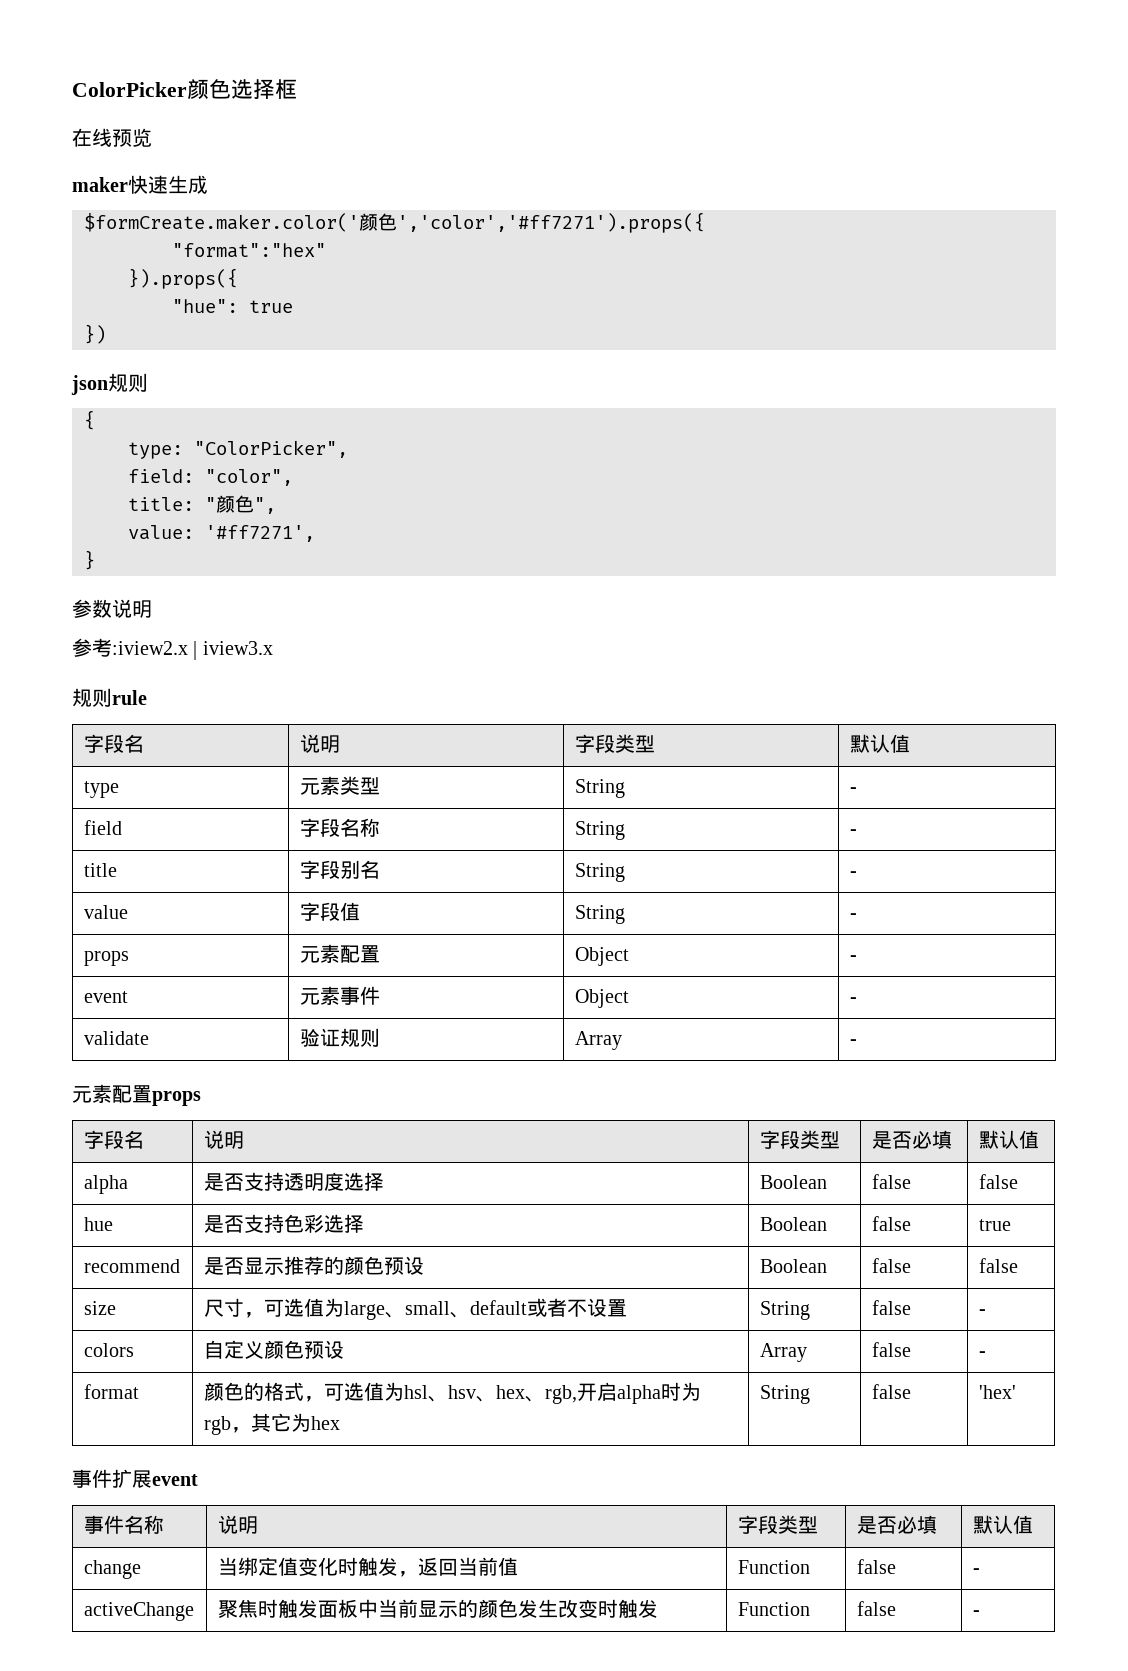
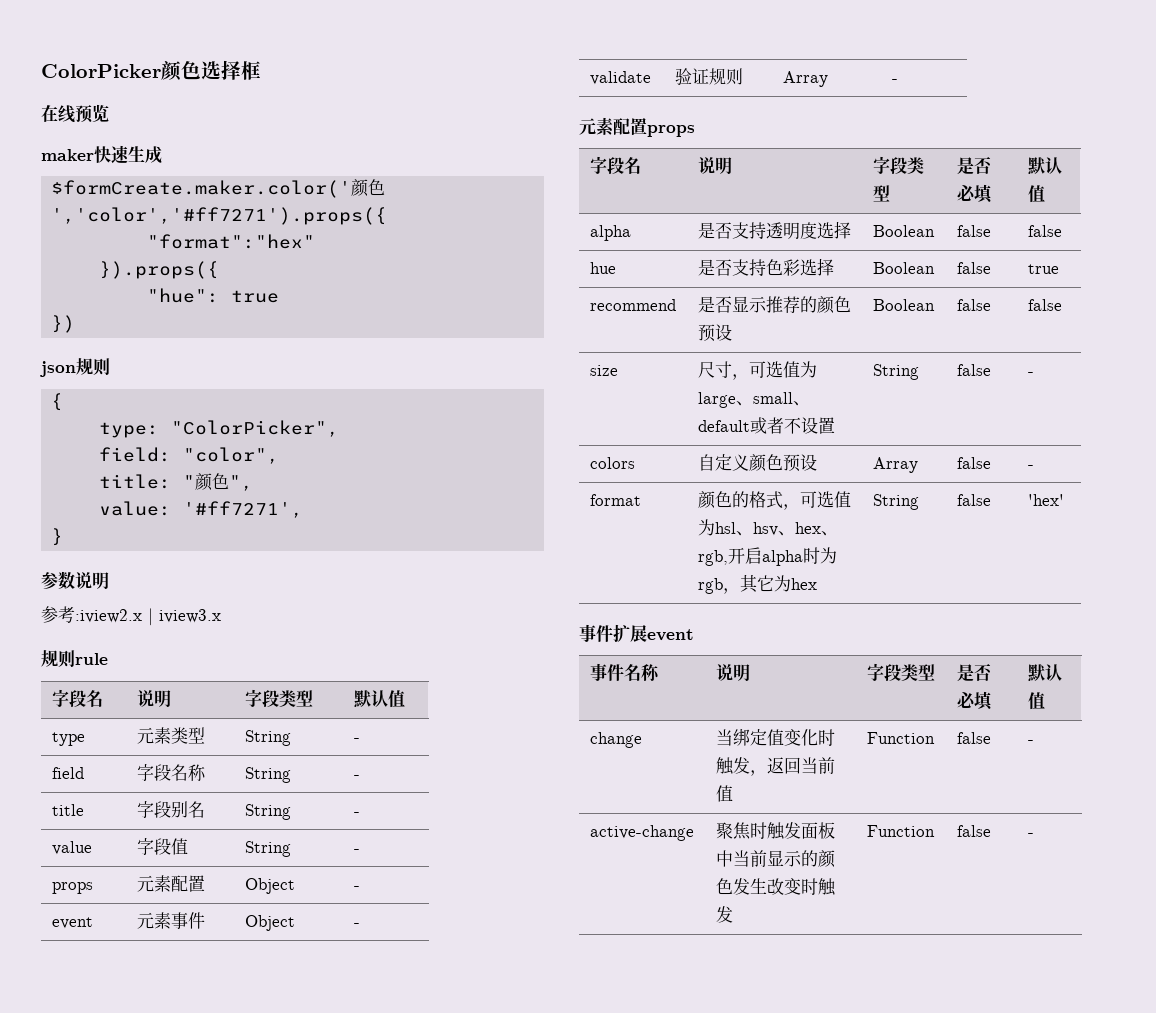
[83,1602,194,1621] activeChange -> [589,825,694,841] active-change

